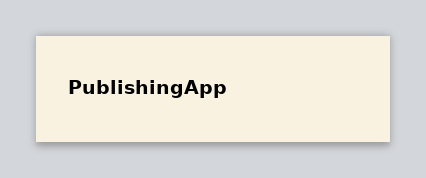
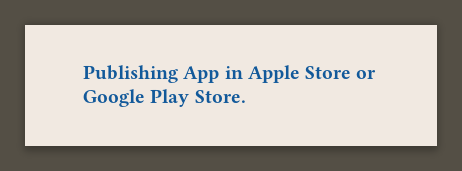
[68,80,227,98] PublishingApp -> [83,65,377,83] [83,89,246,107] Publishing App in Apple Store or Google Play Store.

